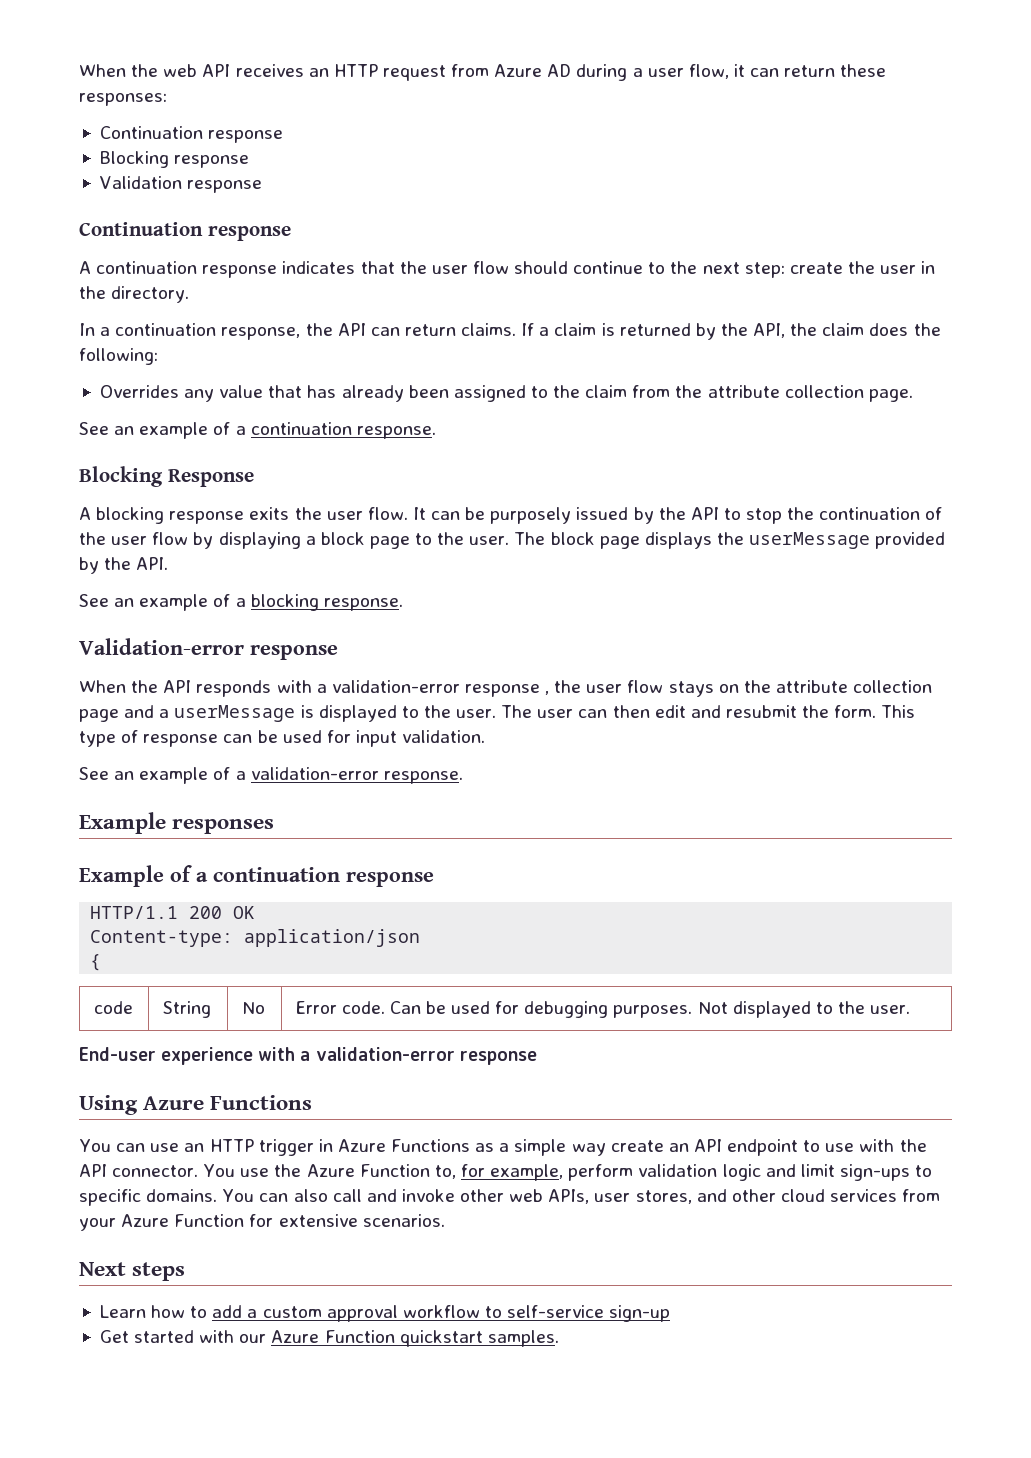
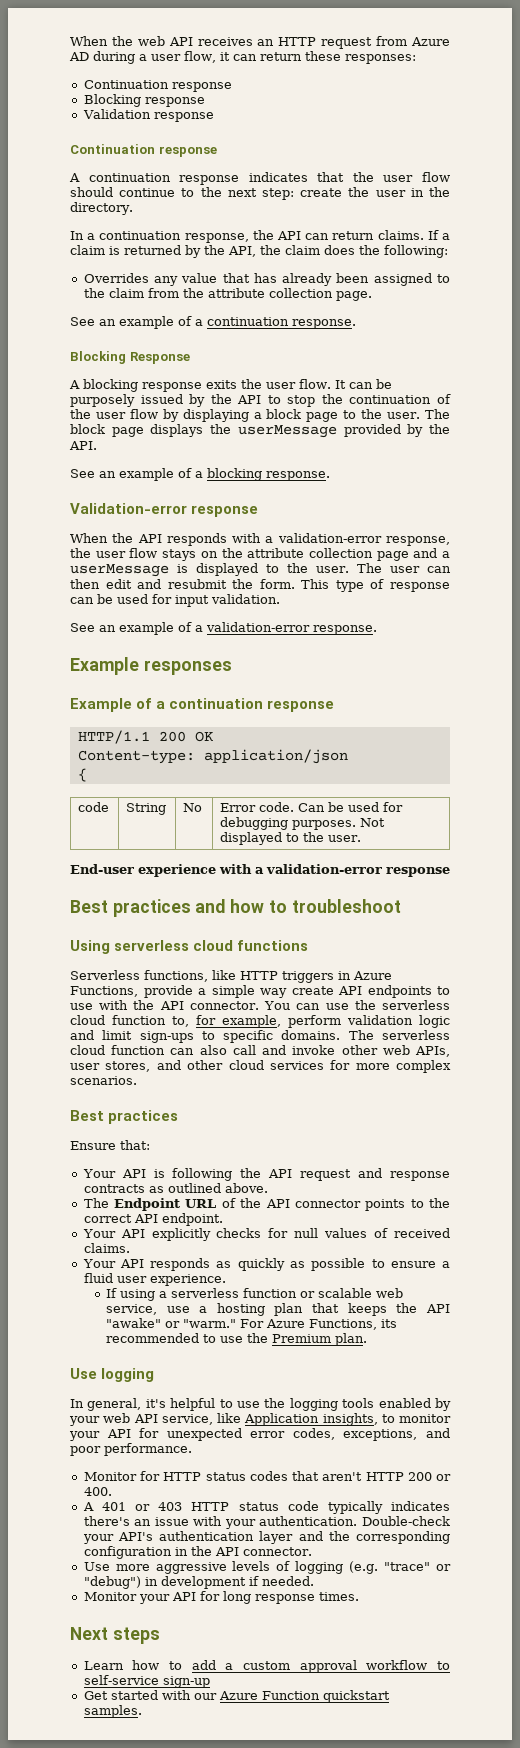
[464,684,550,697] response , -> [385,536,450,546] response,
[79,1095,313,1115] [79,1139,495,1156] Using Azure Functions // You can use an HTTP trigger in Azure Functions as -> [70,899,401,917] [70,940,309,954] [70,970,392,983] [70,985,193,998] Best practices and how to troubleshoot // Using serverless cloud functions // Serverless functions, like HTTP triggers in Azure Functions, provide
[668,1139,799,1156] an API endpoint -> [338,985,432,998] API endpoints
[240,1164,430,1177] use the Azure Function -> [296,1000,451,1010] [70,1015,166,1025] can use the serverless cloud function
[222,1189,255,1202] You -> [348,1030,450,1040] [70,1045,166,1055] The serverless cloud function
[902,1189,941,1202] [79,1214,445,1231] from your Azure Function for extensive scenarios. -> [330,1060,451,1073] [70,1076,137,1085] [70,1110,179,1124] [70,1140,150,1150] [82,1168,450,1181] [83,1183,268,1193] [83,1198,450,1211] [83,1213,223,1226] [82,1228,450,1241] [83,1243,130,1253] [82,1258,450,1271] [83,1273,226,1286] [105,1288,403,1301] [105,1303,451,1316] [105,1318,397,1330] [105,1333,367,1346] [70,1368,155,1382] [70,1398,451,1411] [69,1413,451,1426] [69,1428,450,1441] [70,1443,192,1456] [83,1471,451,1481] [83,1487,112,1496] [82,1501,450,1514] [83,1516,450,1529] [82,1531,450,1544] [83,1546,312,1559] [83,1561,451,1574] [83,1576,314,1589] [83,1591,359,1604] for more complex scenarios. // Best practices // Ensure that: // Your API is following the API request and response contracts as outlined above. // The Endpoint URL of the API connector points to the correct API endpoint. // Your API explicitly checks for null values of received claims. // Your API responds as quickly as possible to ensure a fluid user experience. // If using a serverless function or scalable web service, use a hosting plan that keeps the API "awake" or "warm." For Azure Functions, its recommended to use the Premium plan. // Use logging // In general, it's helpful to use the logging tools enabled by your web API service, like Application insights, to monitor your API for unexpected error codes, exceptions, and poor performance. // Monitor for HTTP status codes that aren't HTTP 200 or 400. // A 401 or 403 HTTP status code typically indicates there's an issue with your authentication. Double-check your API's authentication layer and the corresponding configuration in the API connector. // Use more aggressive levels of logging (e.g. "trace" or "debug") in development if needed. // Monitor your API for long response times.

